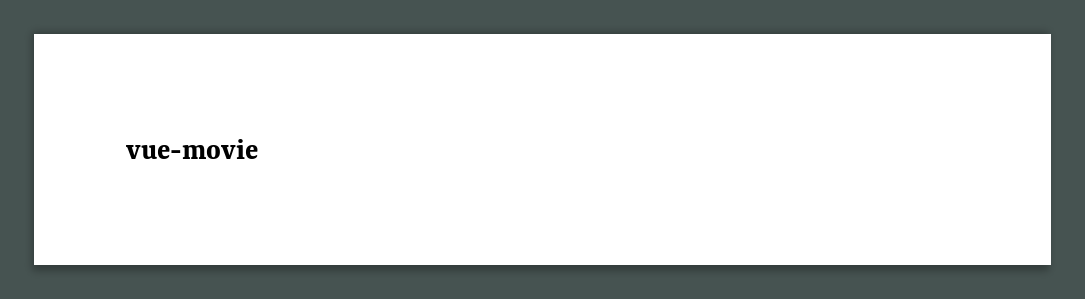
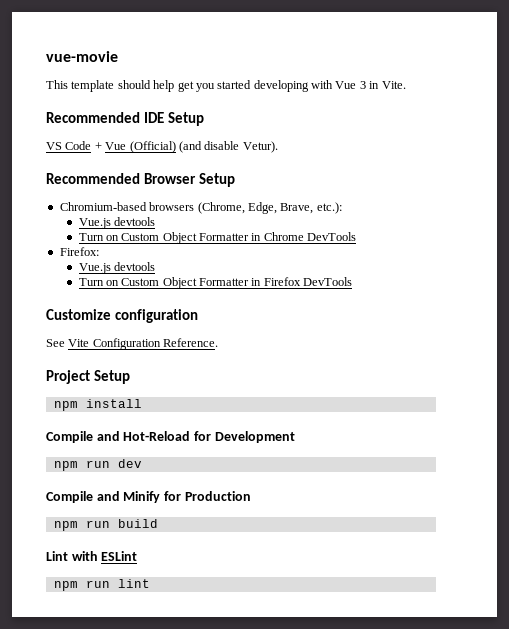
(258, 149) none -> [46,80,406,92] [46,112,204,126] [46,141,278,153] [46,173,235,187] [59,202,342,214] [78,217,155,229] [78,232,357,244] [59,247,99,256] [78,262,155,274] [78,277,353,289] [46,309,198,323] [46,338,219,350] [46,370,130,384] [53,399,142,411] [46,431,295,443] [53,459,142,471] [46,491,251,503] [53,519,158,531] [46,551,138,561] [53,579,150,591] // This template should help get you started developing with Vue 3 in Vite. // Recommended IDE Setup // VS Code + Vue (Official) (and disable Vetur). // Recommended Browser Setup // Chromium-based browsers (Chrome, Edge, Brave, etc.): // Vue.js devtools // Turn on Custom Object Formatter in Chrome DevTools // Firefox: // Vue.js devtools // Turn on Custom Object Formatter in Firefox DevTools // Customize configuration // See Vite Configuration Reference. // Project Setup // npm install // Compile and Hot-Reload for Development // npm run dev // Compile and Minify for Production // npm run build // Lint with ESLint // npm run lint

